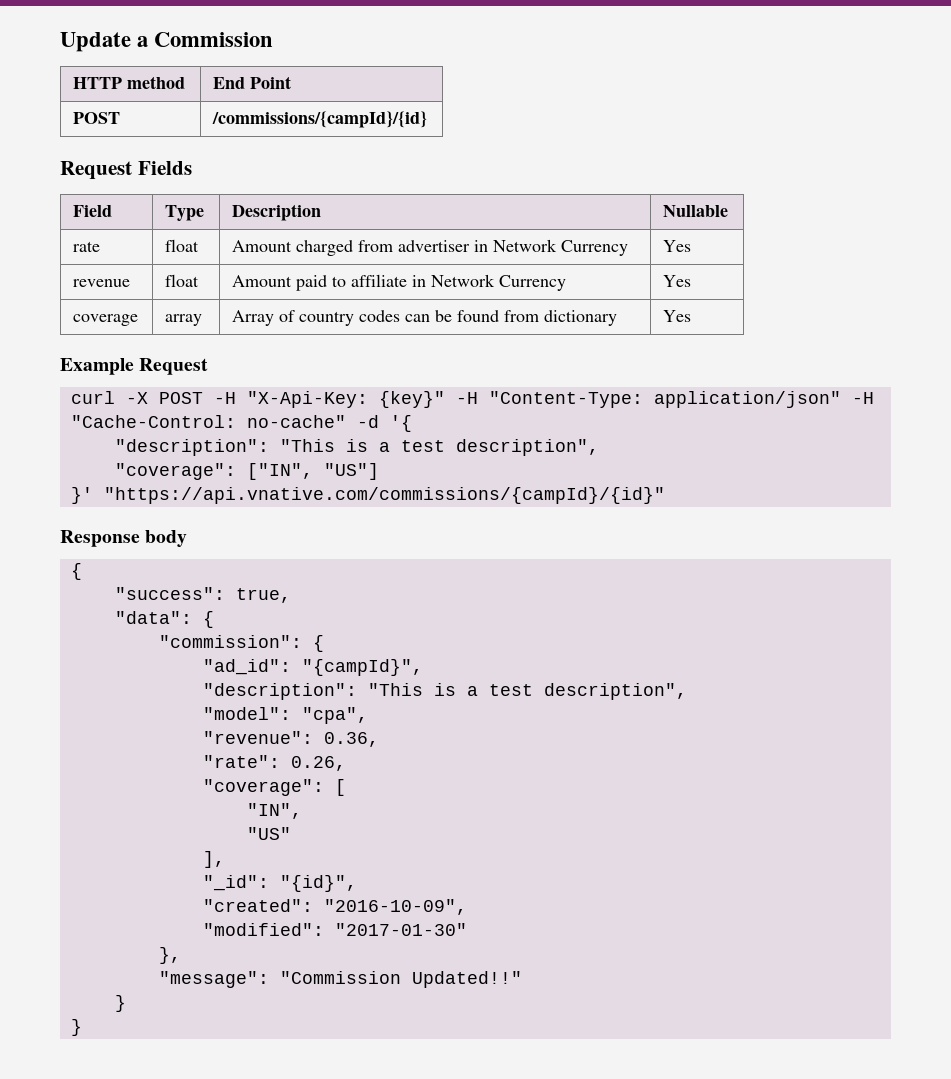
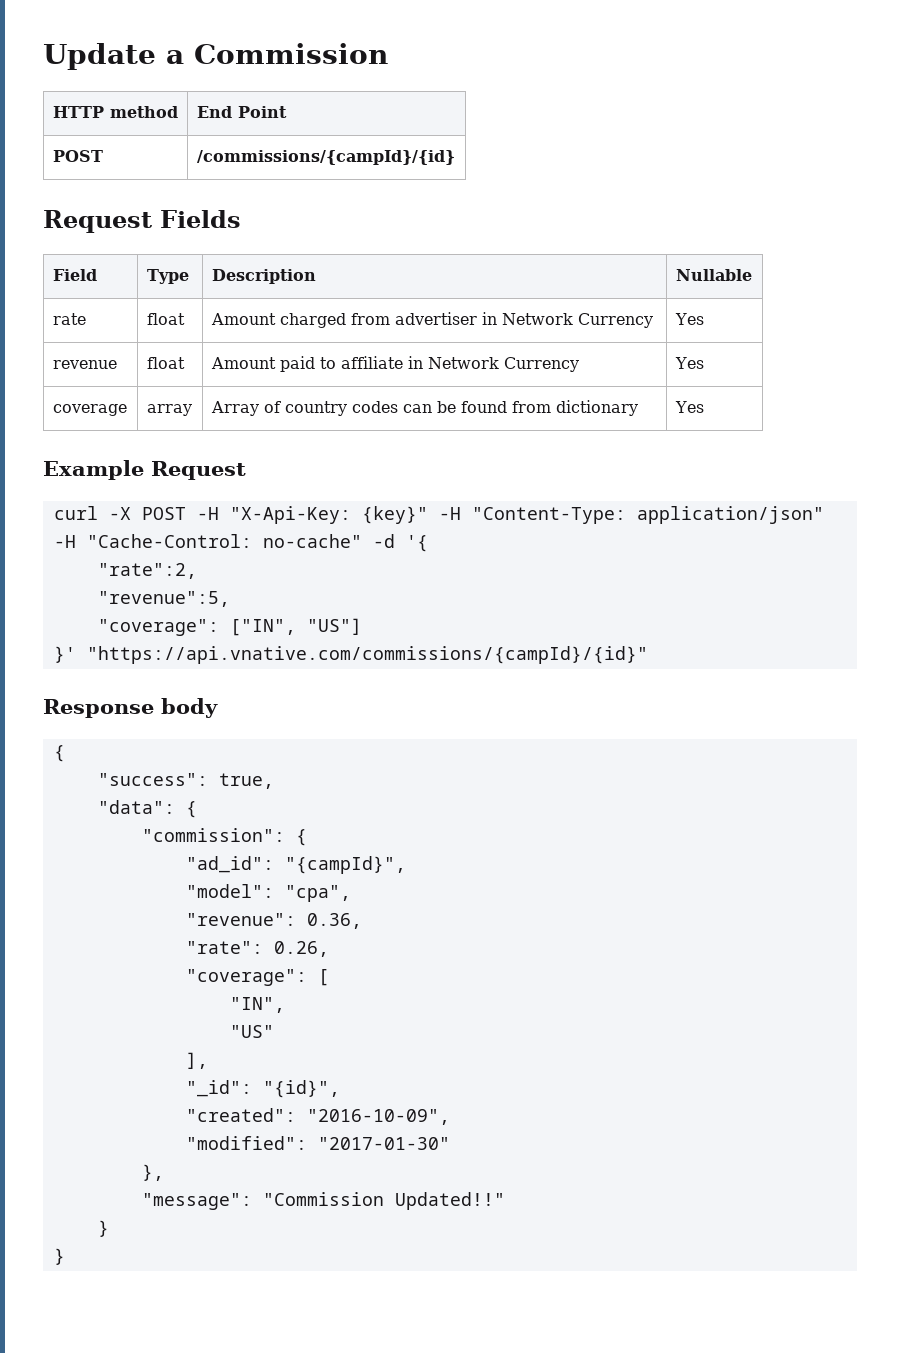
[114,439,599,456] "description": "This is a test description", -> [97,563,197,579] [97,591,230,607] "rate":2, // "revenue":5,
[202,683,687,700] // "description": "This is a test description", -> (406, 865) none

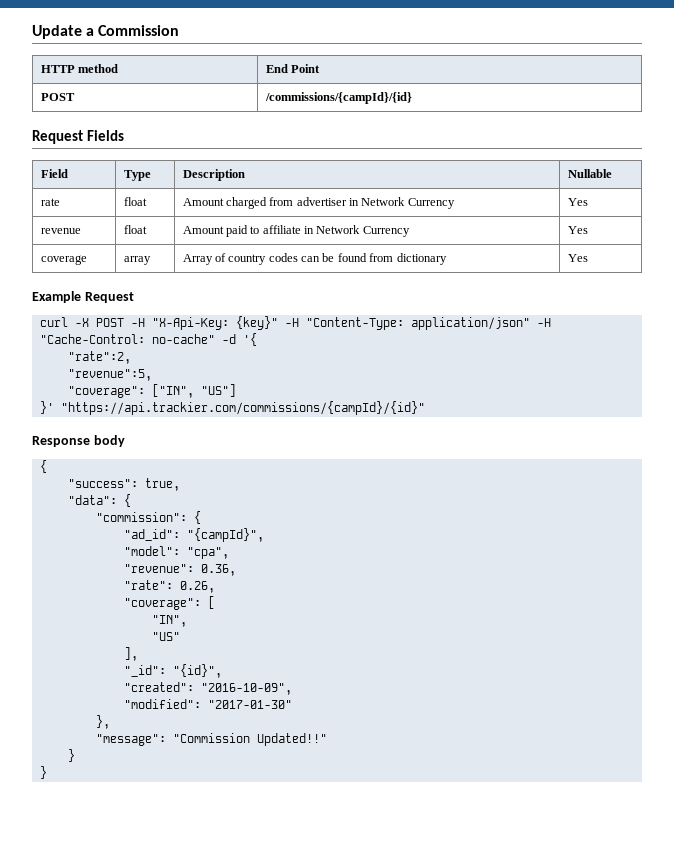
[86,646,648,664] "https://api.vnative.com/commissions/{campId}/{id}" -> [60,401,425,415] "https://api.trackier.com/commissions/{campId}/{id}"

